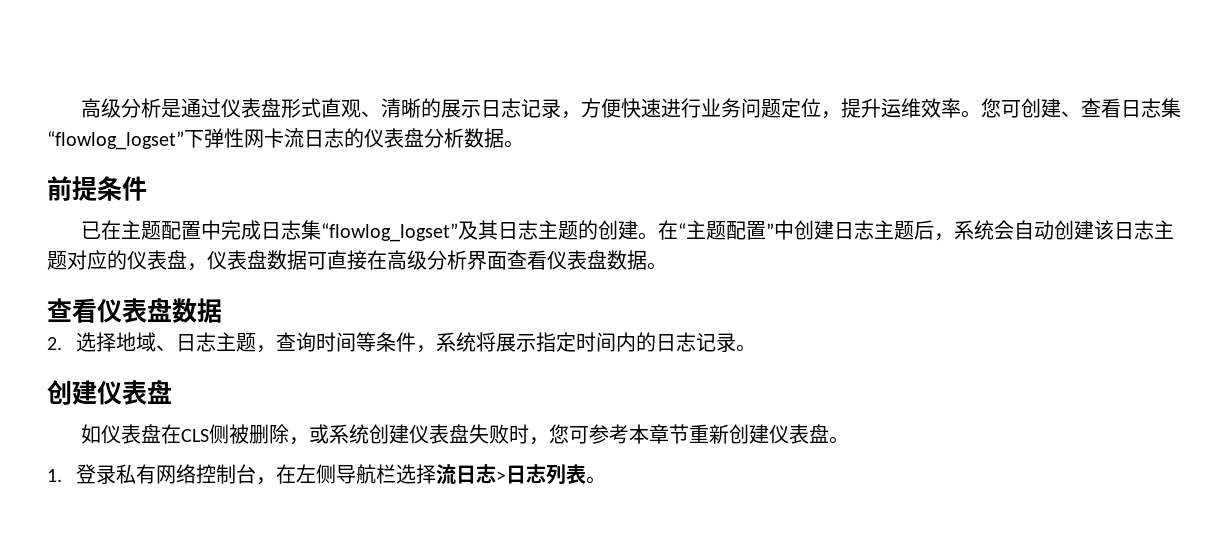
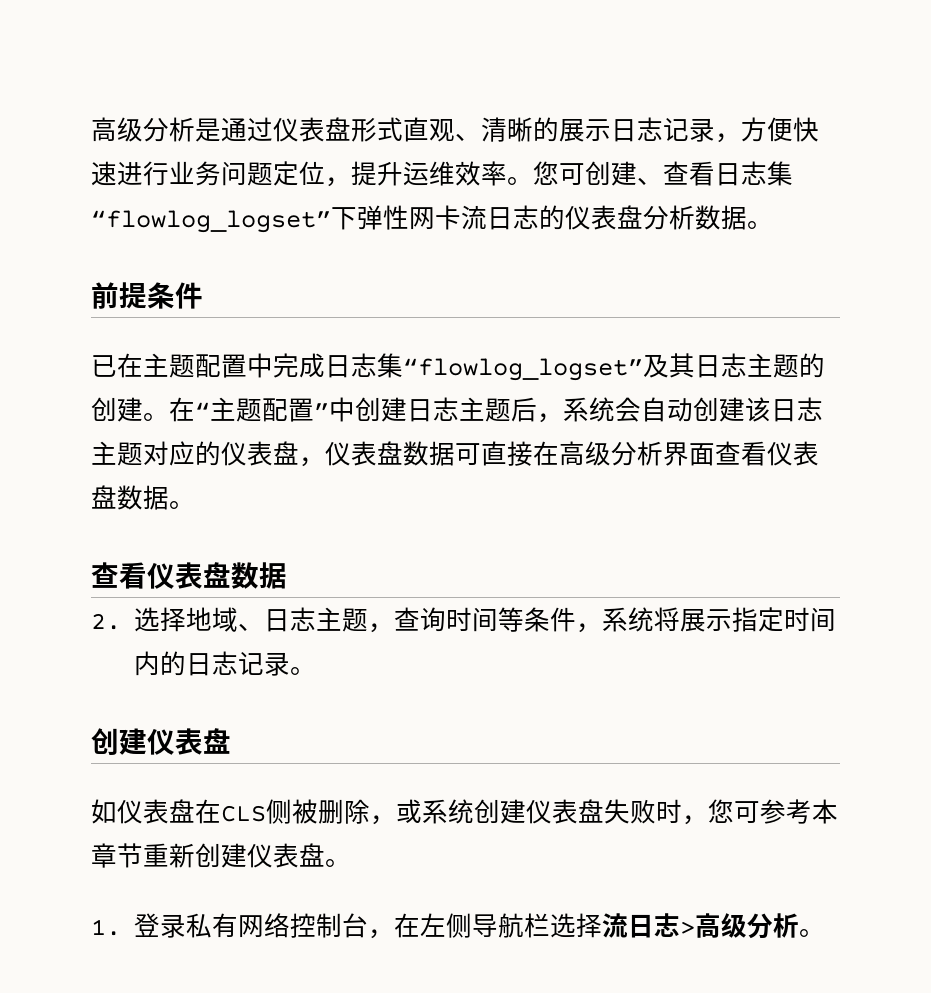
[506,464,587,485] 日志列表 -> [694,913,799,939] 高级分析

